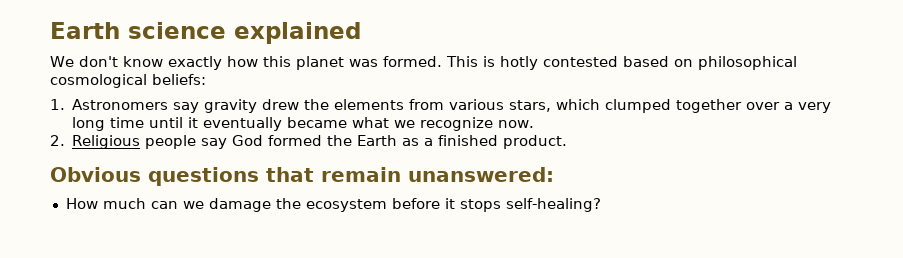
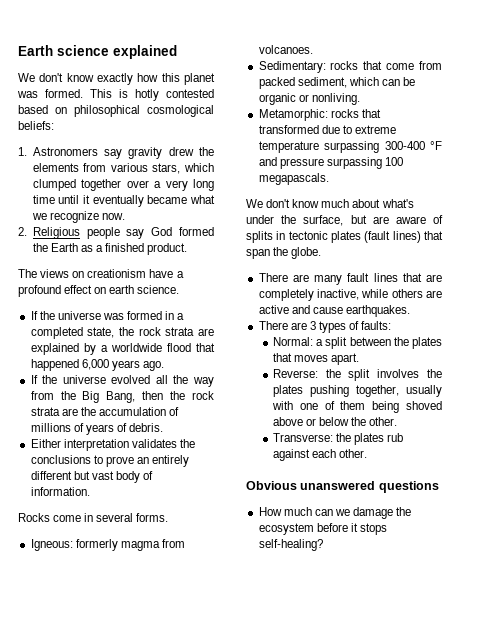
(568, 142) none -> [18,269,184,278] [18,285,180,297] [30,311,185,320] [30,327,214,339] [30,343,215,355] [30,359,164,371] [30,375,214,387] [30,391,215,403] [30,407,180,416] [30,423,164,435] [30,439,195,451] [30,455,190,467] [30,471,154,483] [30,487,90,496] [18,513,169,522] [30,539,185,551] [258,45,313,54] [258,61,442,73] [258,77,416,89] [258,93,360,105] [258,109,381,121] [258,125,396,134] [258,141,442,153] [258,157,403,169] [258,173,329,185] [246,199,414,208] [246,215,443,226] [246,231,443,243] [246,247,322,259] [258,273,442,285] [258,289,442,301] [258,305,410,317] [258,321,392,333] [272,337,442,349] [272,353,360,365] [272,369,442,381] [272,385,442,397] [271,401,442,413] [272,417,398,426] [272,433,404,445] [272,449,368,461] // The views on creationism have a profound effect on earth science. // If the universe was formed in a completed state, the rock strata are explained by a worldwide flood that happened 6,000 years ago. // If the universe evolved all the way from the Big Bang, then the rock strata are the accumulation of millions of years of debris. // Either interpretation validates the conclusions to prove an entirely different but vast body of information. // Rocks come in several forms. // Igneous: formerly magma from volcanoes. // Sedimentary: rocks that come from packed sediment, which can be organic or nonliving. // Metamorphic: rocks that transformed due to extreme temperature surpassing 300-400 °F and pressure surpassing 100 megapascals. // We don't know much about what's under the surface, but are aware of splits in tectonic plates (fault lines) that span the globe. // There are many fault lines that are completely inactive, while others are active and cause earthquakes. // There are 3 types of faults: // Normal: a split between the plates that moves apart. // Reverse: the split involves the plates pushing together, usually with one of them being shoved above or below the other. // Transverse: the plates rub against each other.
(141, 174) none -> [300,481,376,490] unanswered
[266,167,554,182] that remain unanswered: -> (439, 487) none

